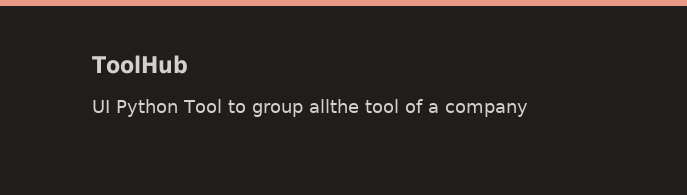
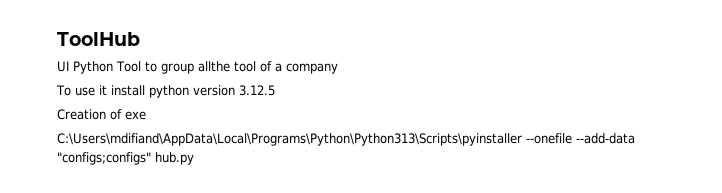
(528, 110) none -> [56,85,275,98] [57,109,146,120] [57,133,635,146] [57,152,194,165] // To use it install python version 3.12.5 // Creation of exe // C:\Users\mdifiand\AppData\Local\Programs\Python\Python313\Scripts\pyinstaller --onefile --add-data "configs;configs" hub.py

